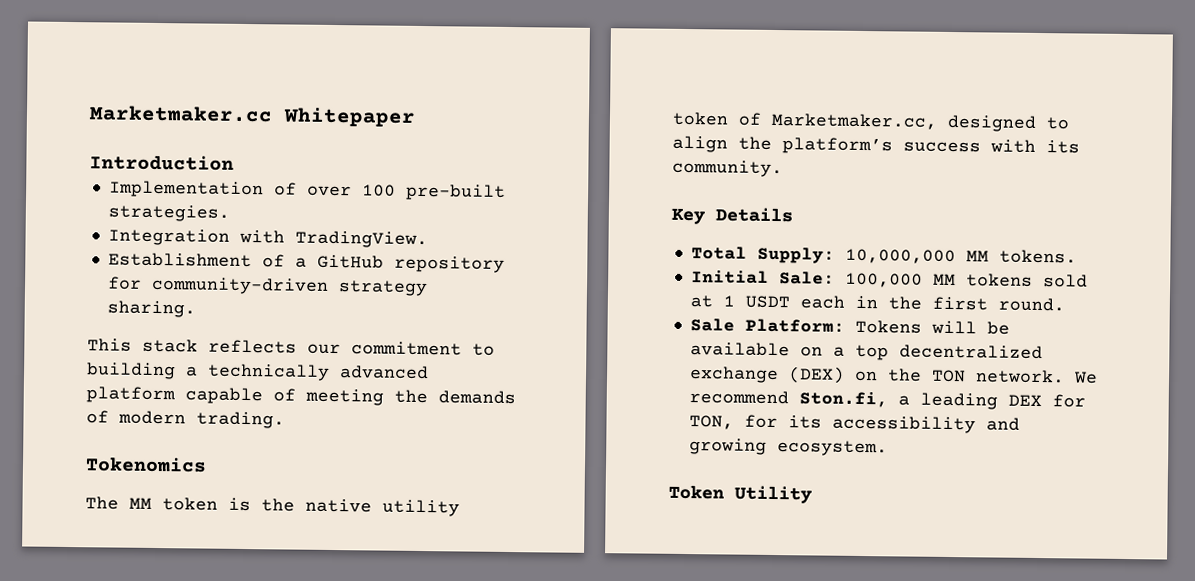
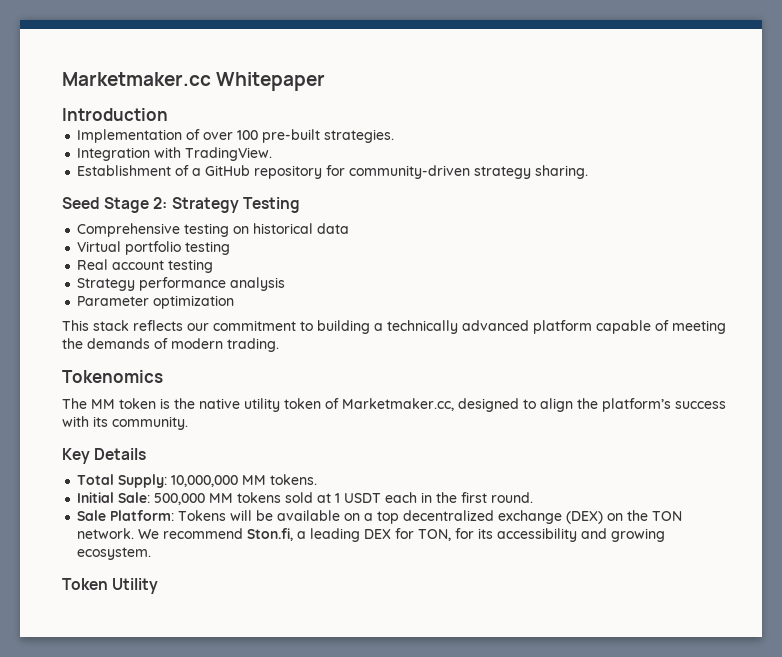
(196, 309) none -> [62,197,300,213] [77,223,350,237] [77,241,231,255] [77,259,214,273] [77,277,286,291] [77,295,235,309] // Seed Stage 2: Strategy Testing // Comprehensive testing on historical data // Virtual portfolio testing // Real account testing // Strategy performance analysis // Parameter optimization
[844,272,923,288] 100,000 -> [154,493,206,505] 500,000

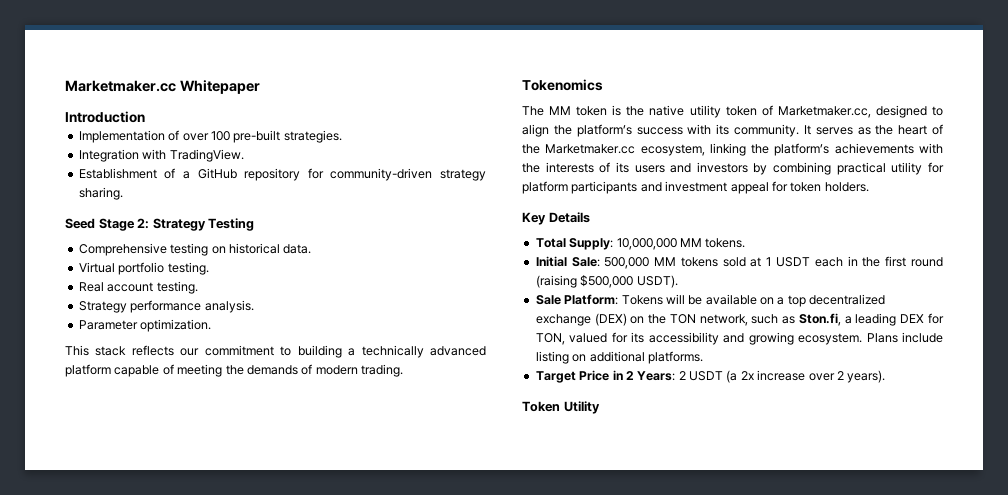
[317,223,350,234] data -> [283,244,312,254] data.
[185,241,231,255] testing -> [167,262,209,275] testing.
[168,259,214,273] testing -> [156,281,198,294] testing.
[230,277,286,291] analysis -> [204,300,254,313] analysis.
[153,295,235,309] optimization -> [140,319,212,332] optimization.
(188, 423) none -> [803,124,943,135] [522,143,943,156] [522,162,944,175] [522,181,869,194] It serves as the heart of the Marketmaker.cc ecosystem, linking the platform’s achievements with the interests of its users and investors by combining practical utility for platform participants and investment appeal for token holders.
[491,492,534,503] round. -> [911,257,944,267] [535,275,678,288] round (raising $500,000 USDT).
[77,528,244,539] network. We recommend -> [699,314,796,326] network, such as
(452, 535) none -> [569,333,608,343] valued
(152, 553) none -> [866,332,943,343] [535,351,703,364] [535,370,886,383] Plans include listing on additional platforms. // Target Price in 2 Years: 2 USDT (a 2x increase over 2 years).

